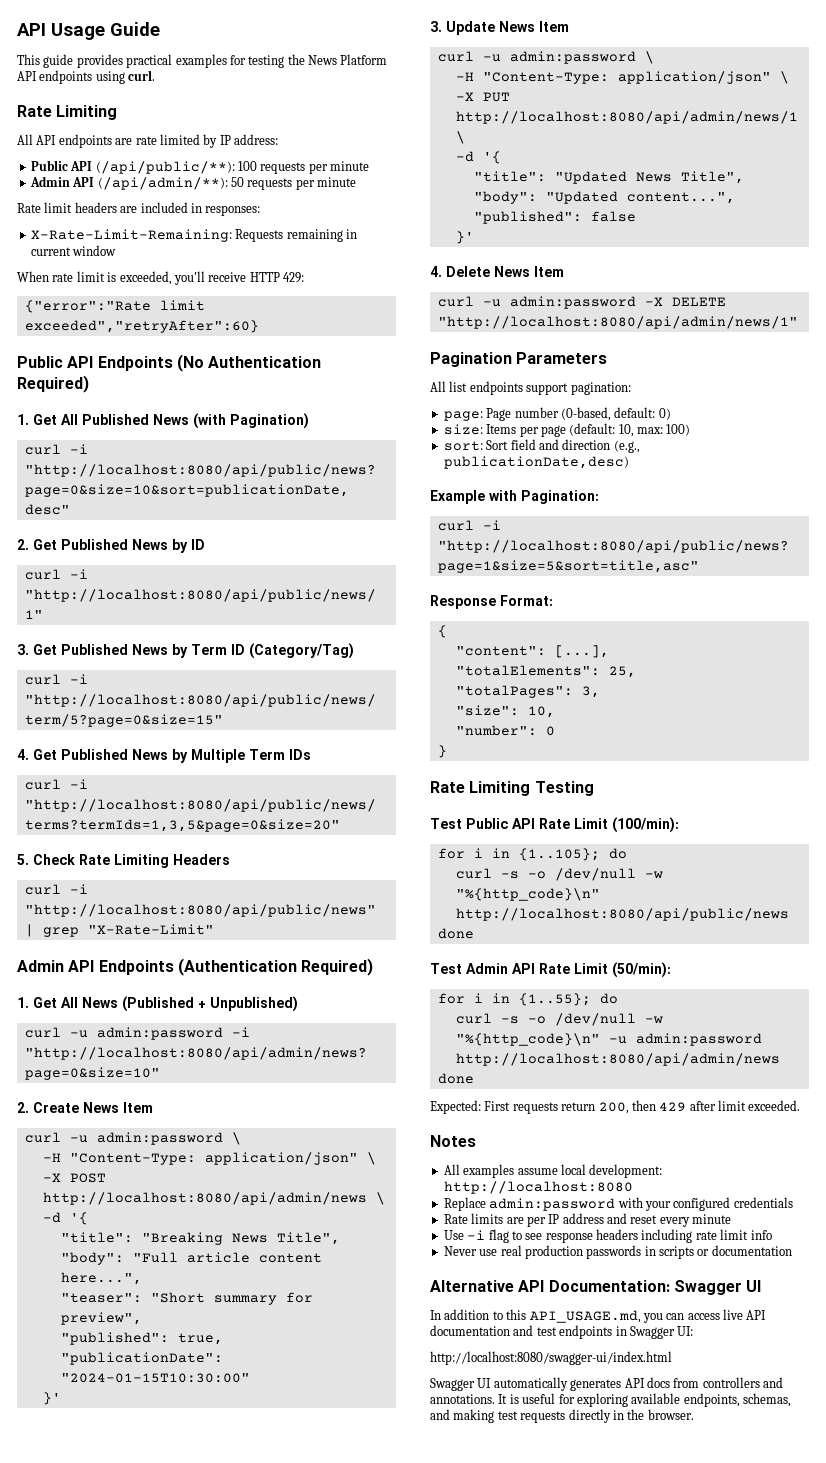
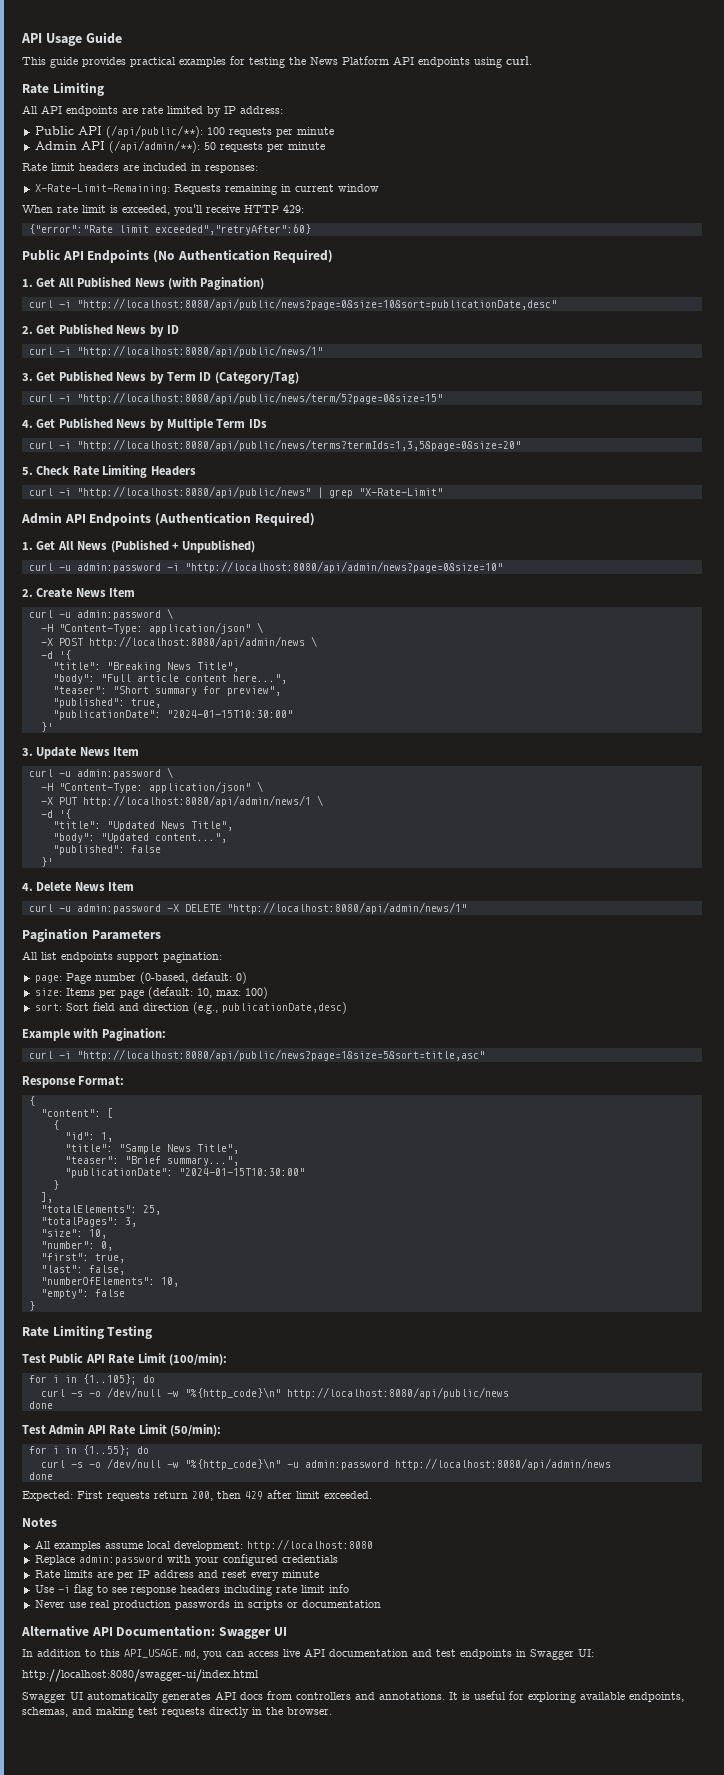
[554,645,609,658] [...], -> [106,1108,113,1118] [52,1120,59,1130] [64,1132,113,1142] [64,1144,239,1154] [64,1156,239,1166] [64,1168,305,1178] [52,1180,59,1190] [40,1192,53,1203] [ // { // "id": 1, // "title": "Sample News Title", // "teaser": "Brief summary...", // "publicationDate": "2024-01-15T10:30:00" // } // ],
[545,726,555,736] 0 -> [100,1241,113,1251] [40,1253,125,1263] [40,1265,125,1275] [40,1277,179,1287] [40,1289,125,1299] 0, // "first": true, // "last": false, // "numberOfElements": 10, // "empty": false

